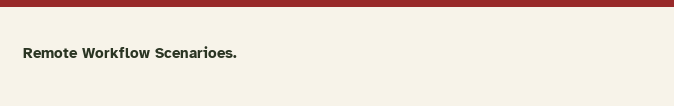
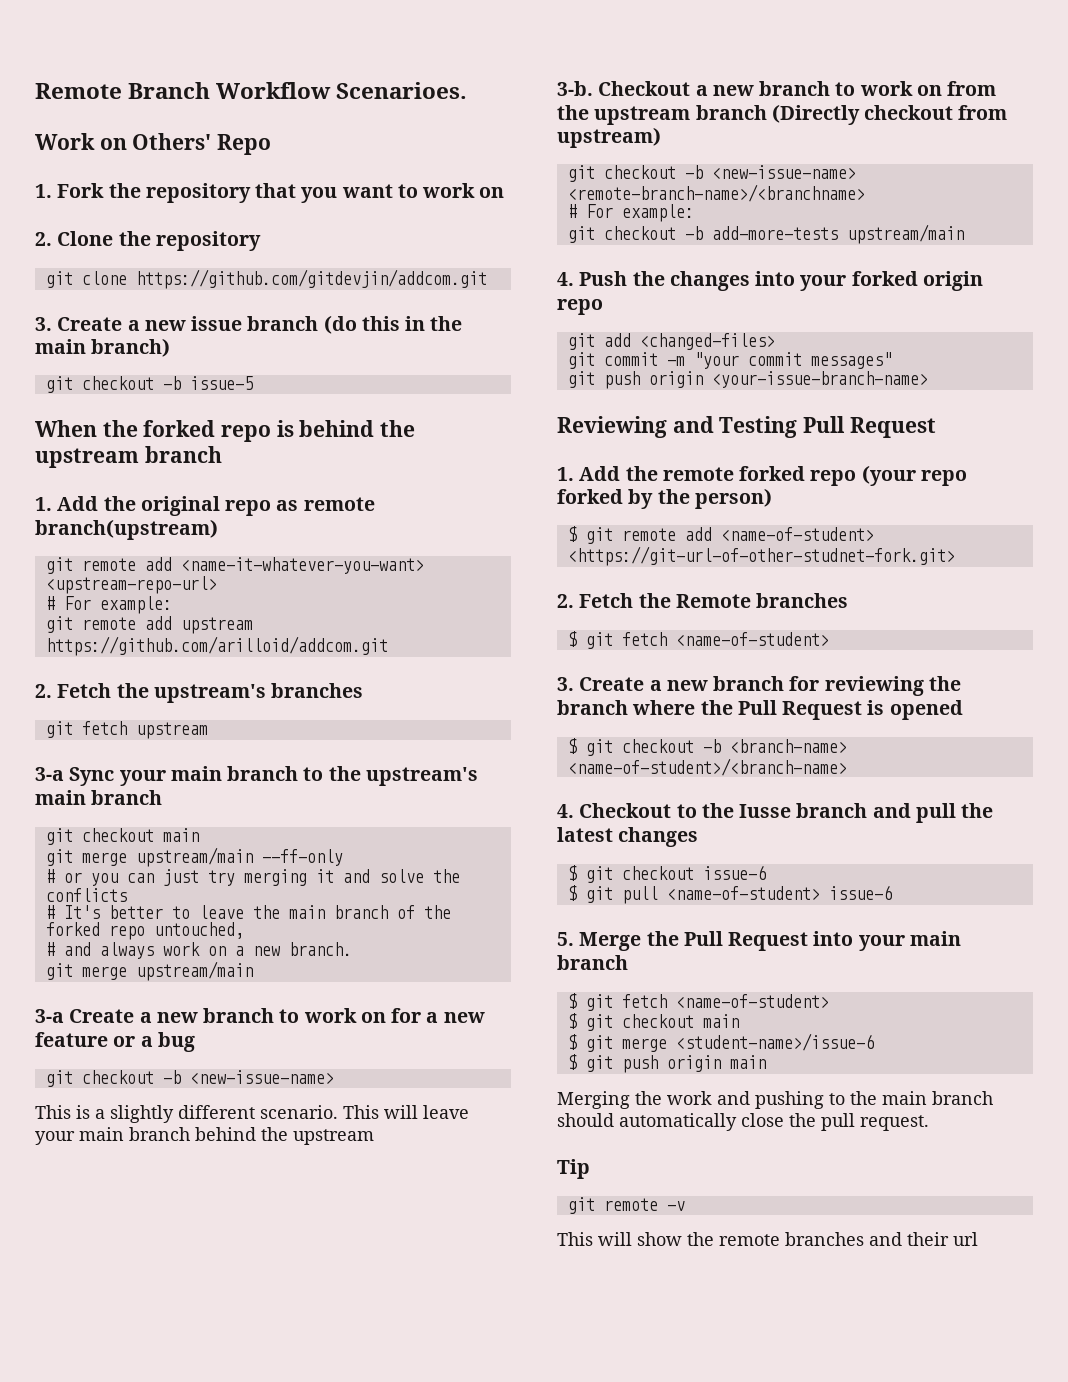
[23,48,78,58] Remote -> [35,82,211,99] Remote Branch
(237, 52) none -> [35,133,272,155] [35,183,505,203] [35,231,261,251] [45,269,487,289] [35,315,463,334] [35,338,171,357] [45,376,253,393] [35,420,416,442] [35,446,222,468] [35,496,375,516] [35,519,218,540] [45,557,424,574] [45,576,217,594] [45,596,172,614] [45,616,253,634] [45,636,388,656] [35,683,364,703] [45,721,208,739] [35,766,478,786] [35,790,163,805] [45,828,199,845] [45,847,343,867] [45,869,460,886] [45,888,127,902] [45,905,451,919] [45,922,244,940] [45,942,352,959] [45,961,253,981] [35,1008,485,1023] [35,1032,195,1052] [45,1070,334,1087] [35,1105,469,1123] [35,1127,374,1145] [557,81,997,96] [557,104,1008,125] [557,127,661,148] [567,165,856,182] [567,184,865,202] [567,204,694,222] [567,224,964,244] [557,271,983,291] [557,299,603,315] [567,333,775,350] [567,352,892,369] [567,371,928,389] [557,416,936,438] [557,465,967,486] [557,488,772,509] [567,526,874,544] [567,546,955,566] [557,593,849,608] [567,631,829,649] [557,676,961,696] [557,700,963,720] [567,738,847,756] [567,758,847,776] [557,803,994,823] [557,827,699,847] [567,865,766,883] [567,885,892,904] [557,931,961,951] [557,955,628,970] [567,993,829,1011] [567,1013,739,1031] [567,1033,874,1052] [567,1054,766,1073] [557,1091,993,1109] [557,1113,929,1131] [557,1159,590,1179] [567,1197,685,1214] [557,1232,978,1246] // Work on Others' Repo // 1. Fork the repository that you want to work on // 2. Clone the repository // git clone https://github.com/gitdevjin/addcom.git // 3. Create a new issue branch (do this in the main branch) // git checkout -b issue-5 // When the forked repo is behind the upstream branch // 1. Add the original repo as remote branch(upstream) // git remote add <name-it-whatever-you-want> <upstream-repo-url> // # For example: // git remote add upstream https://github.com/arilloid/addcom.git // 2. Fetch the upstream's branches // git fetch upstream // 3-a Sync your main branch to the upstream's main branch // git checkout main // git merge upstream/main --ff-only // # or you can just try merging it and solve the conflicts // # It's better to leave the main branch of the forked repo untouched, // # and always work on a new branch. // git merge upstream/main // 3-a Create a new branch to work on for a new feature or a bug // git checkout -b <new-issue-name> // This is a slightly different scenario. This will leave your main branch behind the upstream // 3-b. Checkout a new branch to work on from the upstream branch (Directly checkout from upstream) // git checkout -b <new-issue-name> <remote-branch-name>/<branchname> // # For example: // git checkout -b add-more-tests upstream/main // 4. Push the changes into your forked origin repo // git add <changed-files> // git commit -m "your commit messages" // git push origin <your-issue-branch-name> // Reviewing and Testing Pull Request // 1. Add the remote forked repo (your repo forked by the person) // $ git remote add <name-of-student> <https://git-url-of-other-studnet-fork.git> // 2. Fetch the Remote branches // $ git fetch <name-of-student> // 3. Create a new branch for reviewing the branch where the Pull Request is opened // $ git checkout -b <branch-name> <name-of-student>/<branch-name> // 4. Checkout to the Iusse branch and pull the latest changes // $ git checkout issue-6 // $ git pull <name-of-student> issue-6 // 5. Merge the Pull Request into your main branch // $ git fetch <name-of-student> // $ git checkout main // $ git merge <student-name>/issue-6 // $ git push origin main // Merging the work and pushing to the main branch should automatically close the pull request. // Tip // git remote -v // This will show the remote branches and their url

